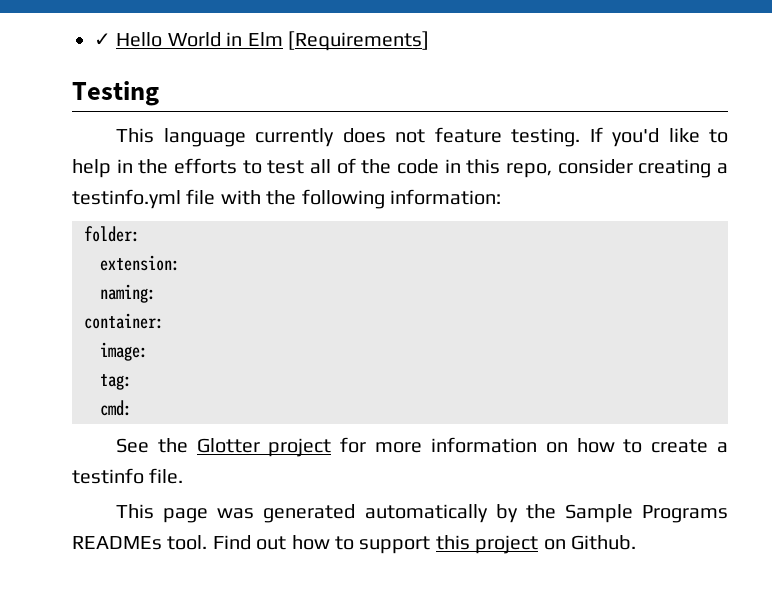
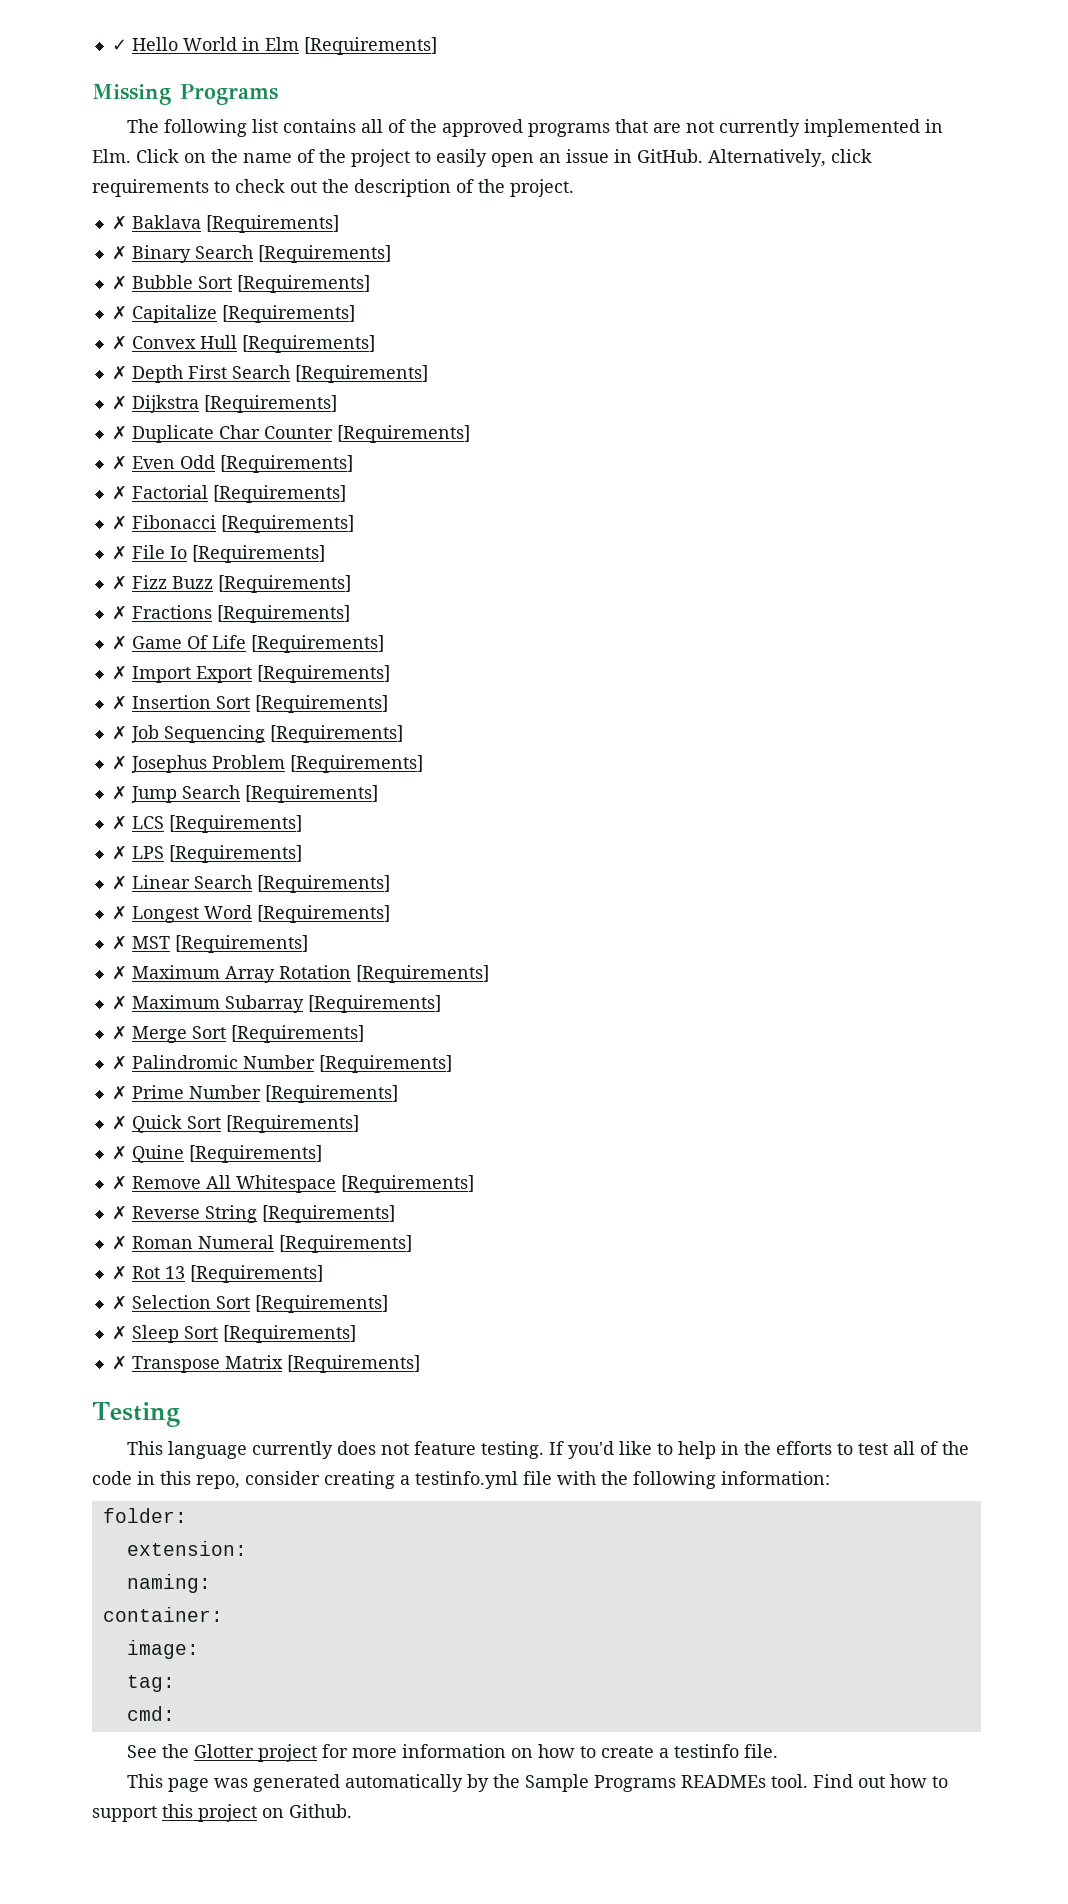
(429, 41) none -> [92,84,278,105] [127,119,944,137] [92,149,872,167] [92,179,574,197] [111,215,339,233] [111,245,391,263] [111,275,370,293] [111,305,355,323] [111,335,375,353] [111,365,428,383] [111,395,337,413] [111,425,470,443] [111,455,353,473] [111,485,346,503] [111,515,354,533] [111,545,325,563] [111,575,351,593] [111,605,350,623] [111,635,384,653] [111,665,390,683] [111,695,388,713] [111,725,403,743] [111,755,423,773] [111,785,378,803] [111,815,302,833] [111,845,302,863] [111,875,390,893] [111,905,390,923] [111,935,308,953] [111,965,489,983] [111,995,441,1013] [111,1025,364,1043] [111,1055,452,1073] [111,1085,398,1103] [111,1115,359,1133] [111,1145,322,1163] [111,1175,474,1193] [111,1205,395,1223] [111,1235,412,1253] [111,1265,323,1283] [111,1295,388,1313] [111,1325,356,1343] [111,1355,420,1373] // Missing Programs // The following list contains all of the approved programs that are not currently implemented in Elm. Click on the name of the project to easily open an issue in GitHub. Alternatively, click requirements to check out the description of the project. // ✗ Baklava [Requirements] // ✗ Binary Search [Requirements] // ✗ Bubble Sort [Requirements] // ✗ Capitalize [Requirements] // ✗ Convex Hull [Requirements] // ✗ Depth First Search [Requirements] // ✗ Dijkstra [Requirements] // ✗ Duplicate Char Counter [Requirements] // ✗ Even Odd [Requirements] // ✗ Factorial [Requirements] // ✗ Fibonacci [Requirements] // ✗ File Io [Requirements] // ✗ Fizz Buzz [Requirements] // ✗ Fractions [Requirements] // ✗ Game Of Life [Requirements] // ✗ Import Export [Requirements] // ✗ Insertion Sort [Requirements] // ✗ Job Sequencing [Requirements] // ✗ Josephus Problem [Requirements] // ✗ Jump Search [Requirements] // ✗ LCS [Requirements] // ✗ LPS [Requirements] // ✗ Linear Search [Requirements] // ✗ Longest Word [Requirements] // ✗ MST [Requirements] // ✗ Maximum Array Rotation [Requirements] // ✗ Maximum Subarray [Requirements] // ✗ Merge Sort [Requirements] // ✗ Palindromic Number [Requirements] // ✗ Prime Number [Requirements] // ✗ Quick Sort [Requirements] // ✗ Quine [Requirements] // ✗ Remove All Whitespace [Requirements] // ✗ Reverse String [Requirements] // ✗ Roman Numeral [Requirements] // ✗ Rot 13 [Requirements] // ✗ Selection Sort [Requirements] // ✗ Sleep Sort [Requirements] // ✗ Transpose Matrix [Requirements]

